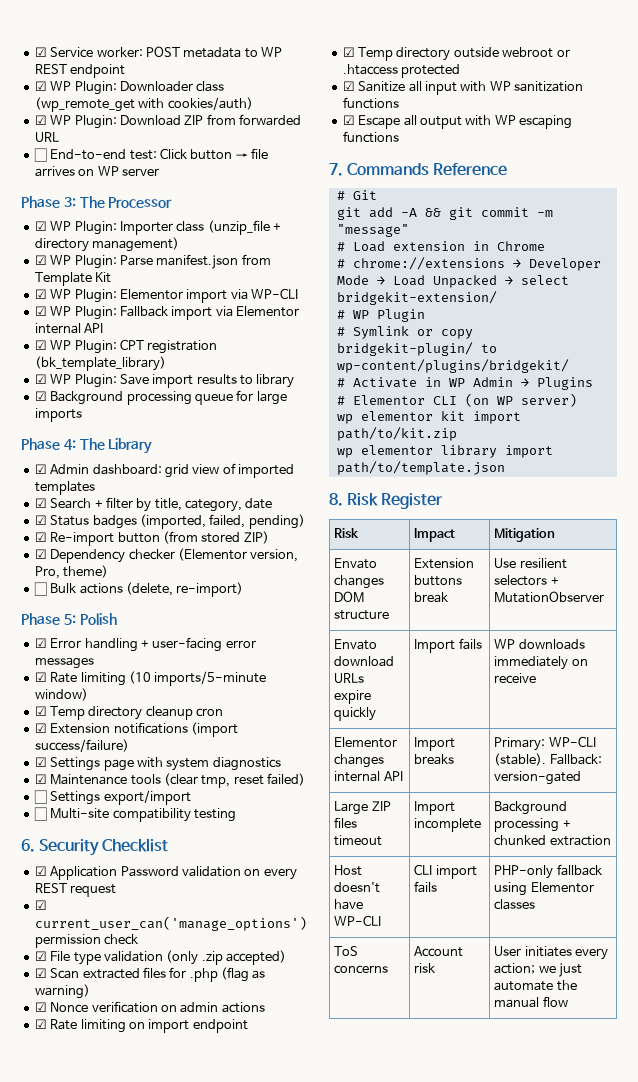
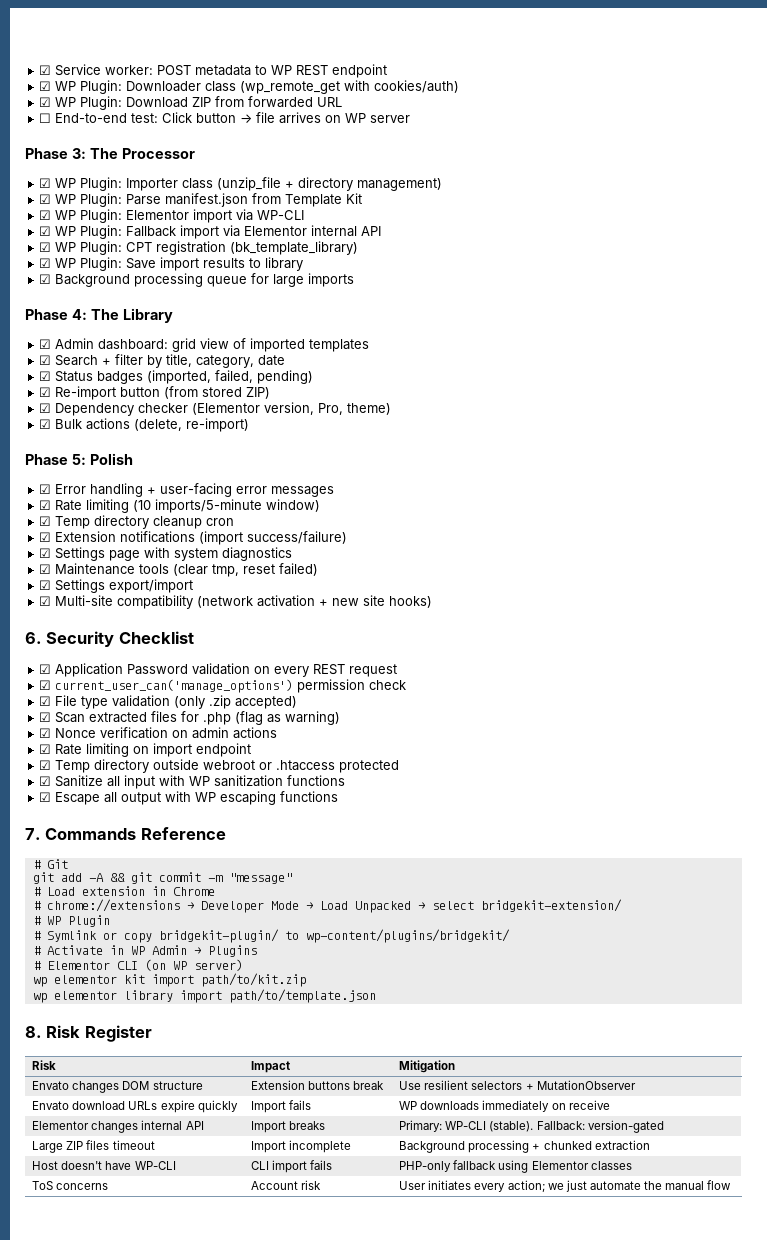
[33,582,47,596] ☐ -> [39,419,52,429] ☑
[33,790,47,804] ☐ -> [39,580,52,590] ☑
[33,807,47,821] ☐ -> [39,596,52,606] ☑
[193,808,236,822] testing -> [197,595,433,608] (network activation + new site hooks)

